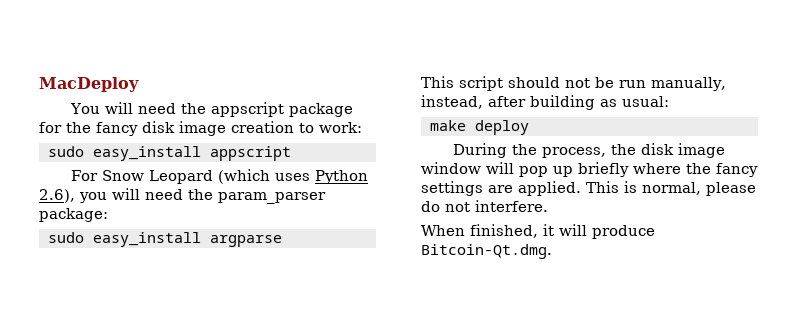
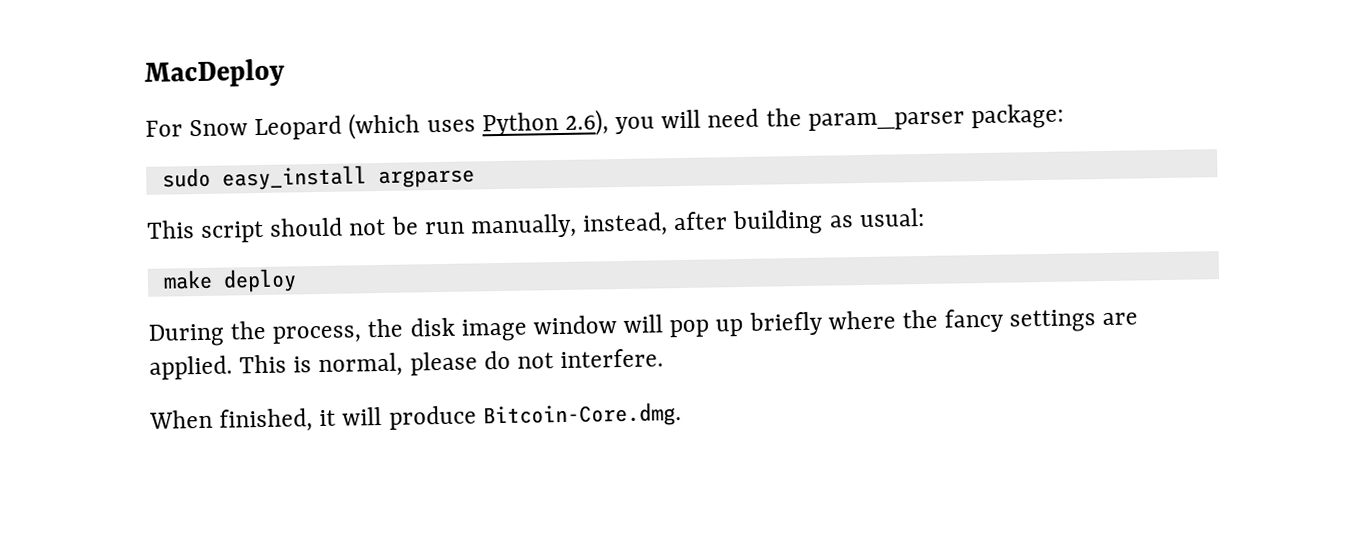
[69,102,353,117] [39,121,362,136] [48,146,291,161] // You will need the appscript package for the fancy disk image creation to work: // sudo easy_install appscript -> (285, 73) none
[421,244,552,259] Bitcoin-Qt.dmg. -> [482,402,682,429] Bitcoin-Core.dmg.

